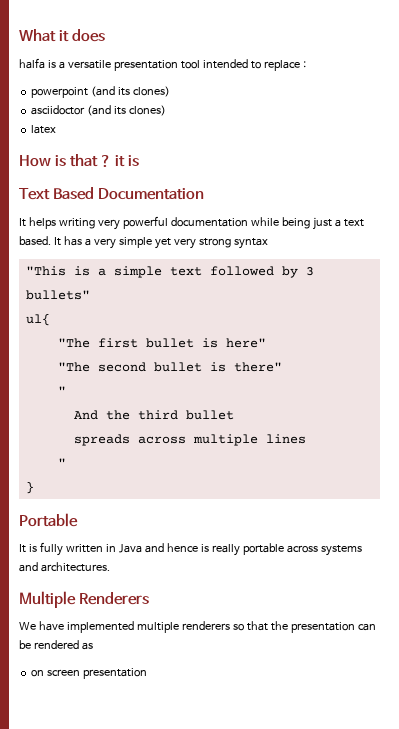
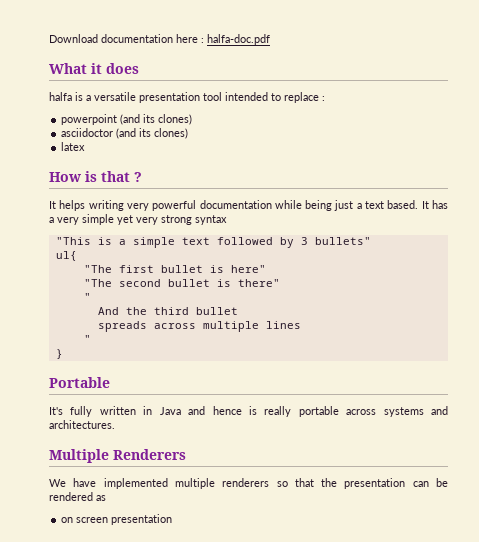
(19, 35) none -> [49,34,270,45] Download documentation here : halfa-doc.pdf //
[115,155,140,167] [19,187,205,200] it is // Text Based Documentation -> (142, 177) none
[19,544,37,553] It is -> [49,407,63,415] It's

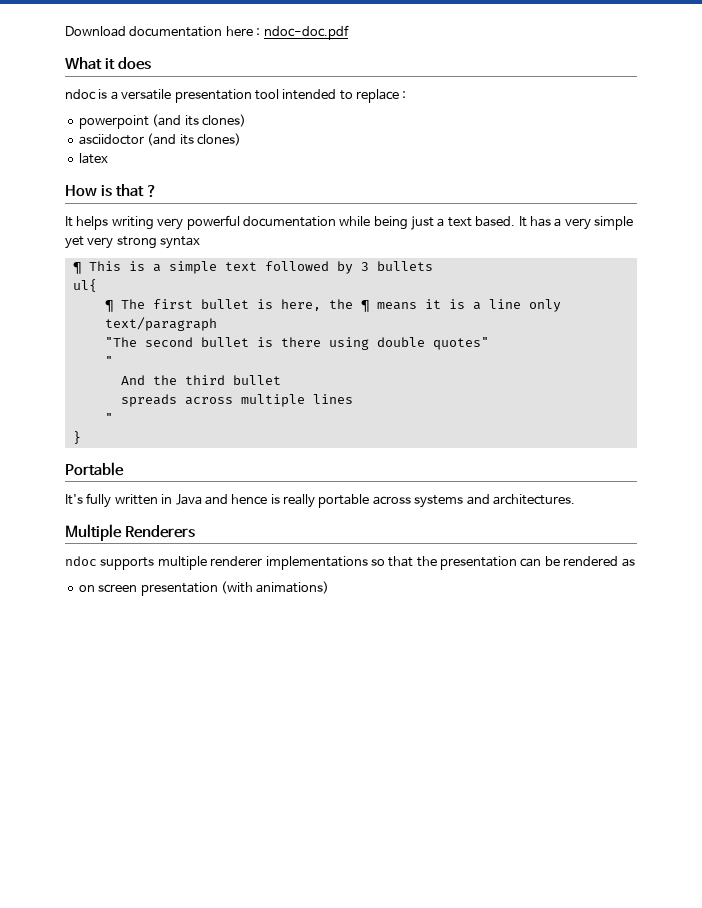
[207,34,270,45] halfa-doc.pdf -> [263,25,349,40] ndoc-doc.pdf
[49,92,72,101] halfa -> [65,89,96,100] ndoc
[55,237,91,245] "This -> [72,261,121,274] ¶ This
[314,237,371,245] bullets" -> [376,261,433,271] bullets
[83,265,112,273] "The -> [104,299,145,312] ¶ The
[230,265,266,273] here" -> [280,299,561,312] [104,317,217,331] here, the ¶ means it is a line only text/paragraph
[237,279,280,287] there" -> [280,337,489,350] there using double quotes"
[49,478,270,489] We have implemented multiple renderers -> [65,556,368,570] ndoc supports multiple renderer implementations
(173, 519) none -> [220,581,330,594] (with animations)

